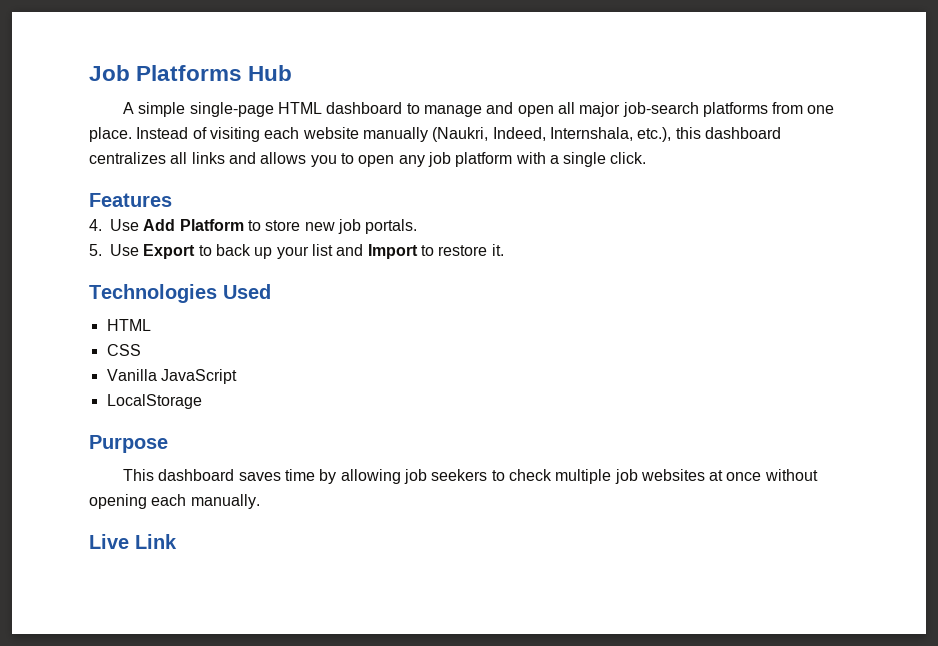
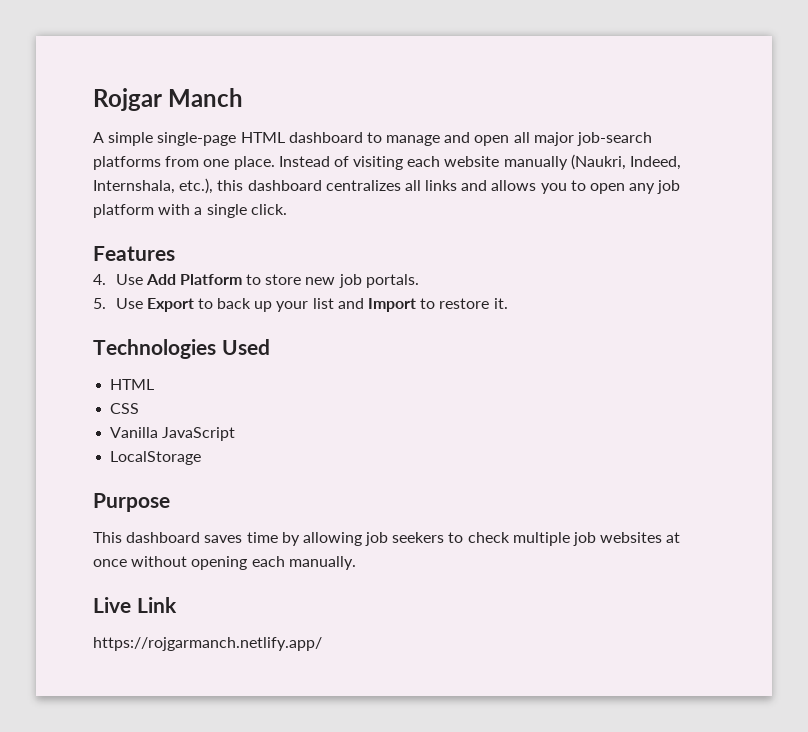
[89,65,293,81] Job Platforms Hub -> [93,88,244,111] Rojgar Manch
(177, 541) none -> [93,637,322,651] // https://rojgarmanch.netlify.app/

